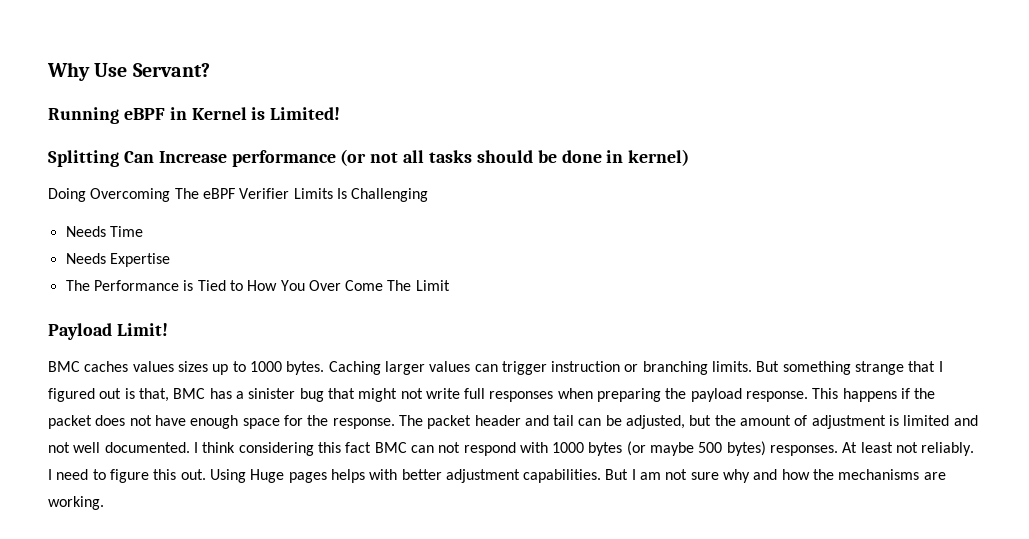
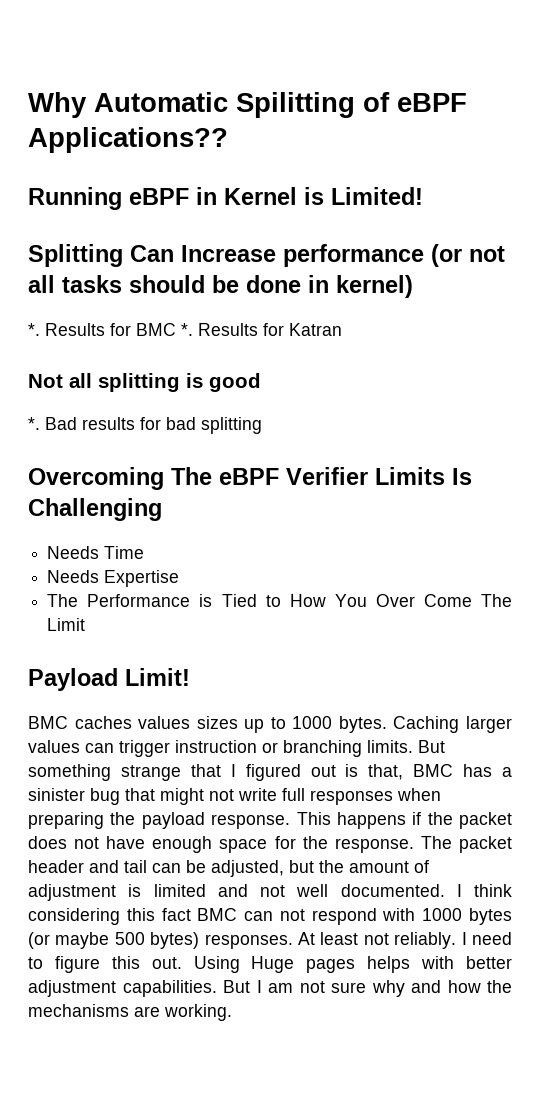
[94,63,210,77] Use Servant? -> [94,92,467,118] [28,127,228,153] Automatic Spilitting of eBPF Applications??
[48,188,86,202] Doing -> [28,323,342,336] [28,373,261,392] [28,417,262,434] *. Results for BMC *. Results for Katran // Not all splitting is good // *. Bad results for bad splitting //

